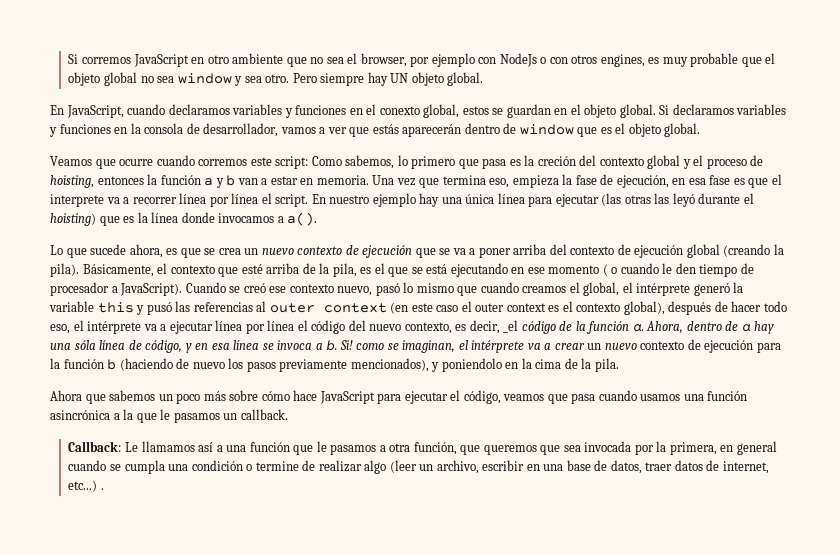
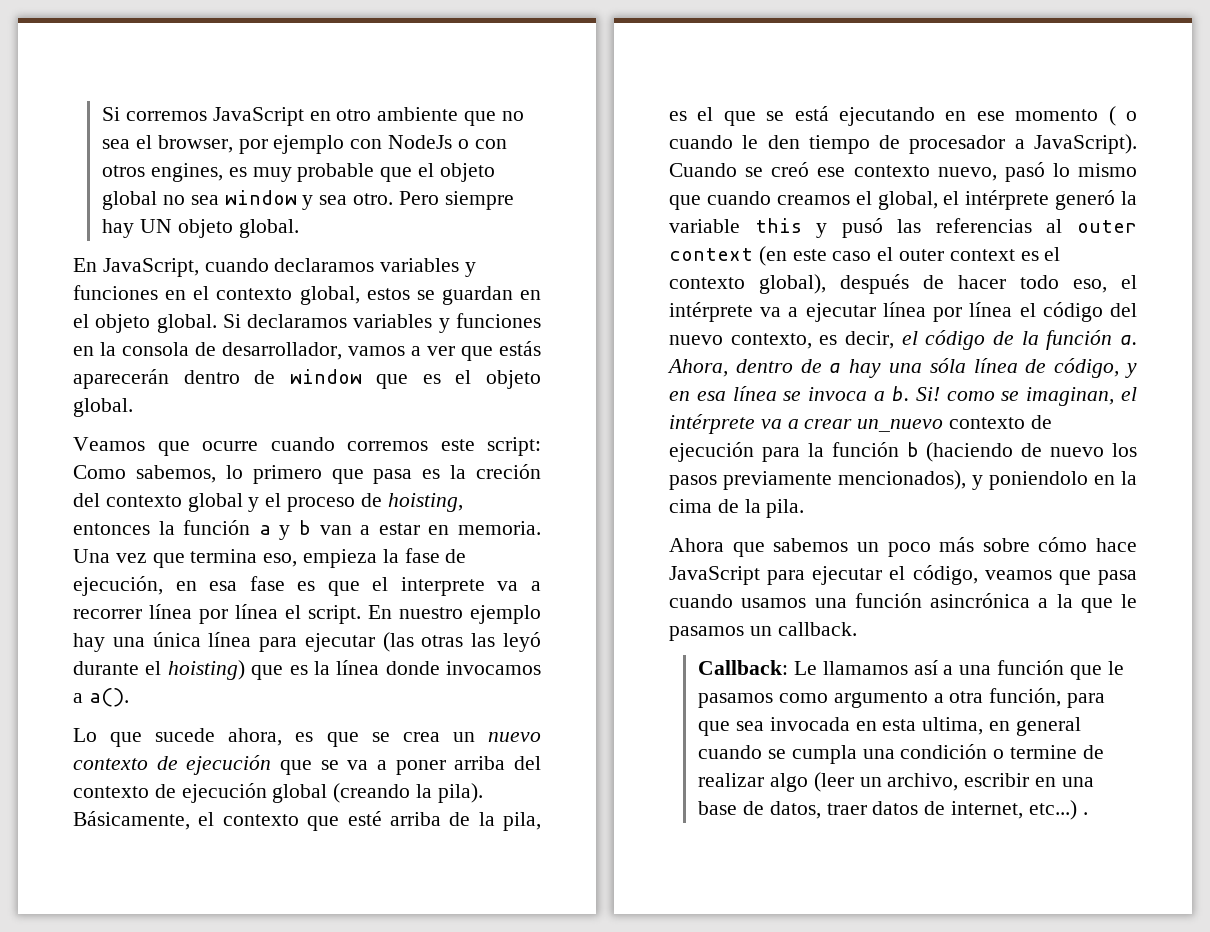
[379,106,420,115] conexto -> [216,288,293,300] contexto
[503,320,519,333] _el -> [901,331,918,345] el
[587,343,637,350] un nuevo -> [857,419,944,432] un_nuevo
(377, 449) none -> [779,691,928,708] como argumento
[460,445,537,455] que queremos -> [1067,693,1106,708] para
[634,441,717,455] por la primera, -> [855,717,984,735] en esta ultima,

